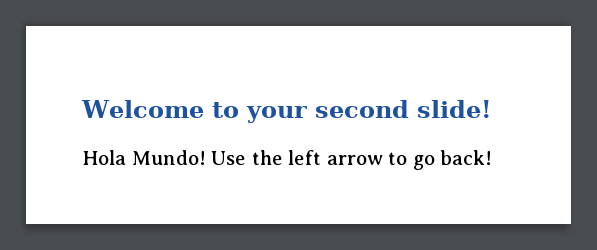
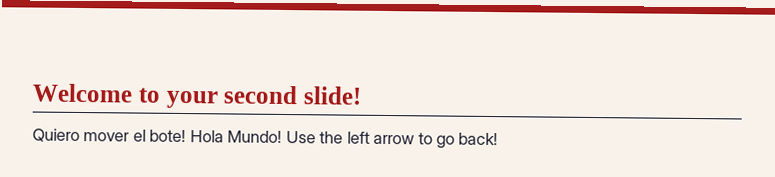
(492, 109) none -> [32,128,187,143] Quiero mover el bote!

